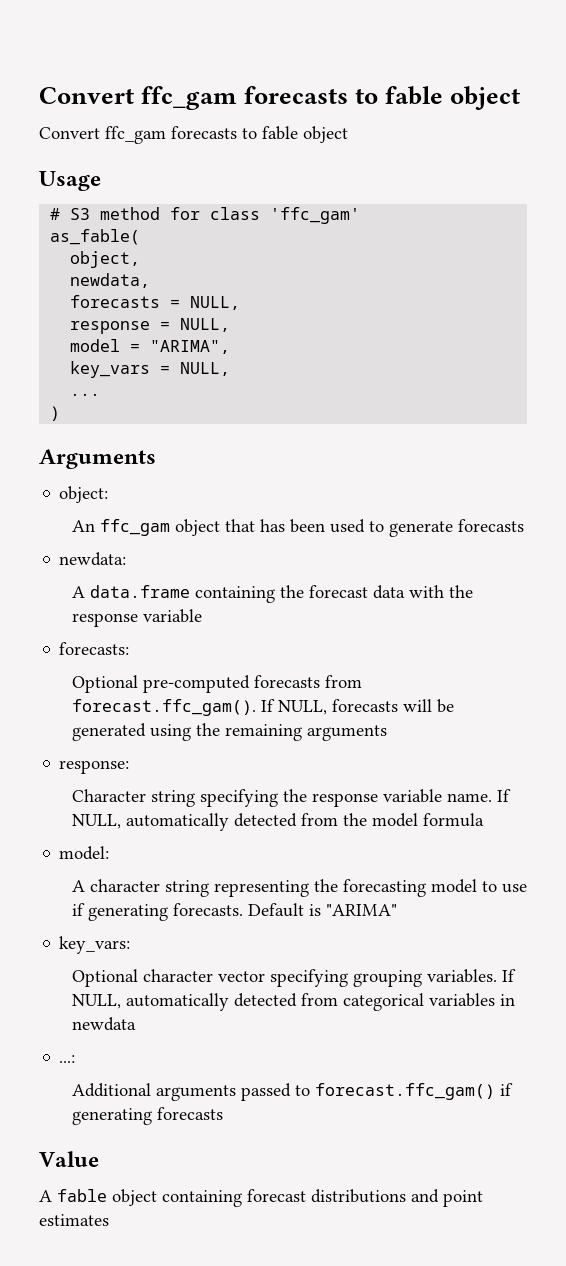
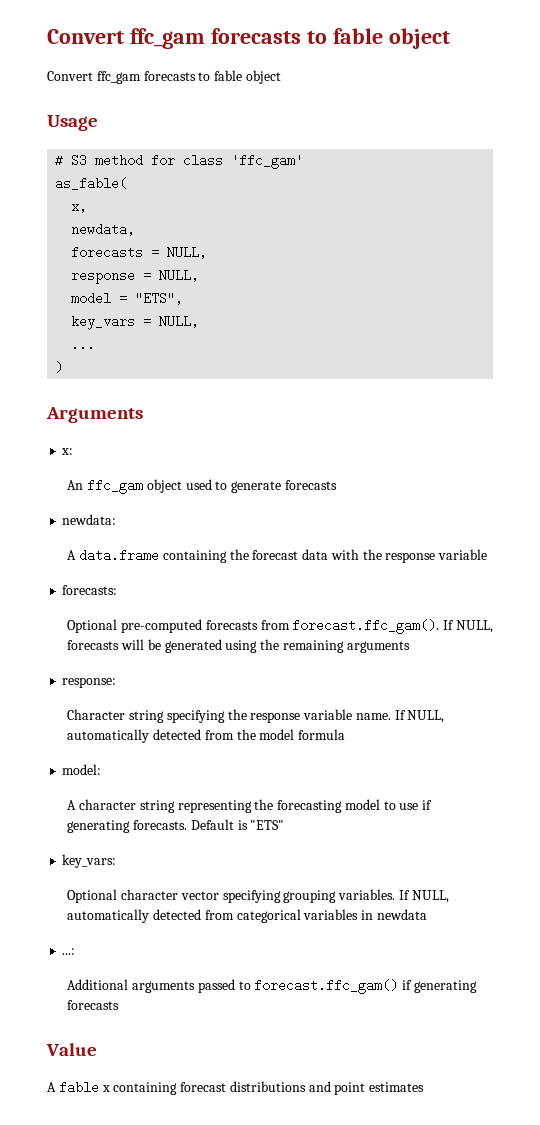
[70,251,141,268] object, -> [71,200,88,213] x,
[150,340,231,354] "ARIMA", -> [135,292,184,305] "ETS",
[59,486,109,503] object: -> [61,448,74,455] x:
[224,519,325,533] that has been -> (182, 486) none
[325,904,397,916] "ARIMA" -> [250,820,285,830] "ETS"
[112,1189,157,1206] object -> [101,1085,110,1092] x

